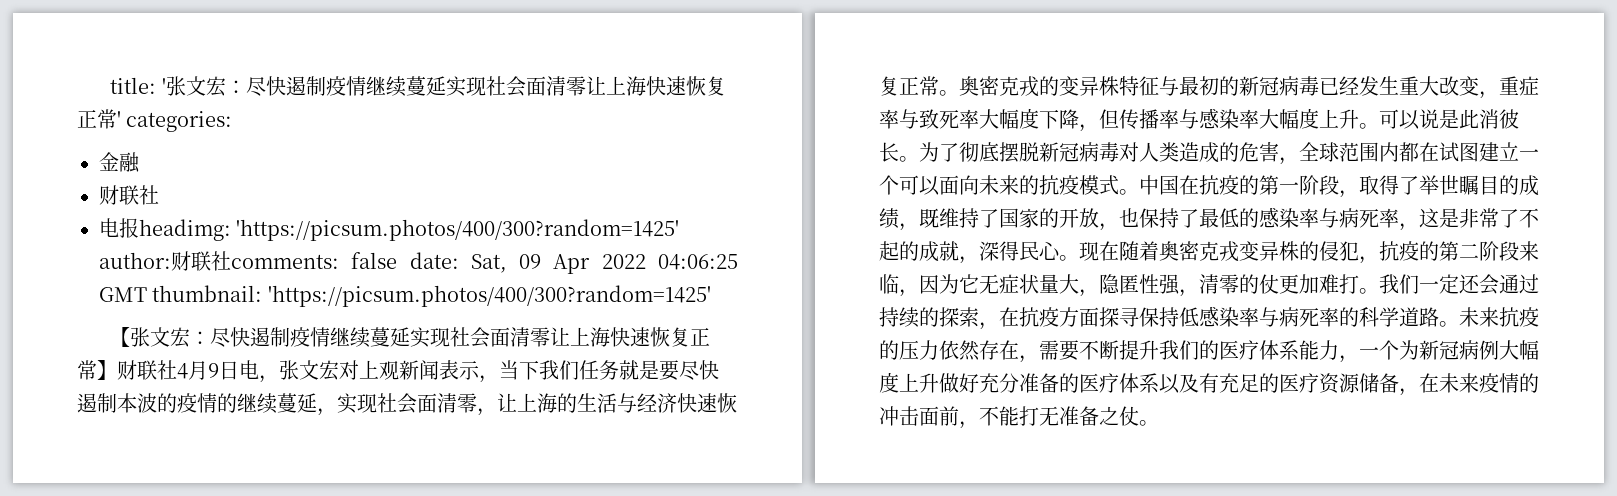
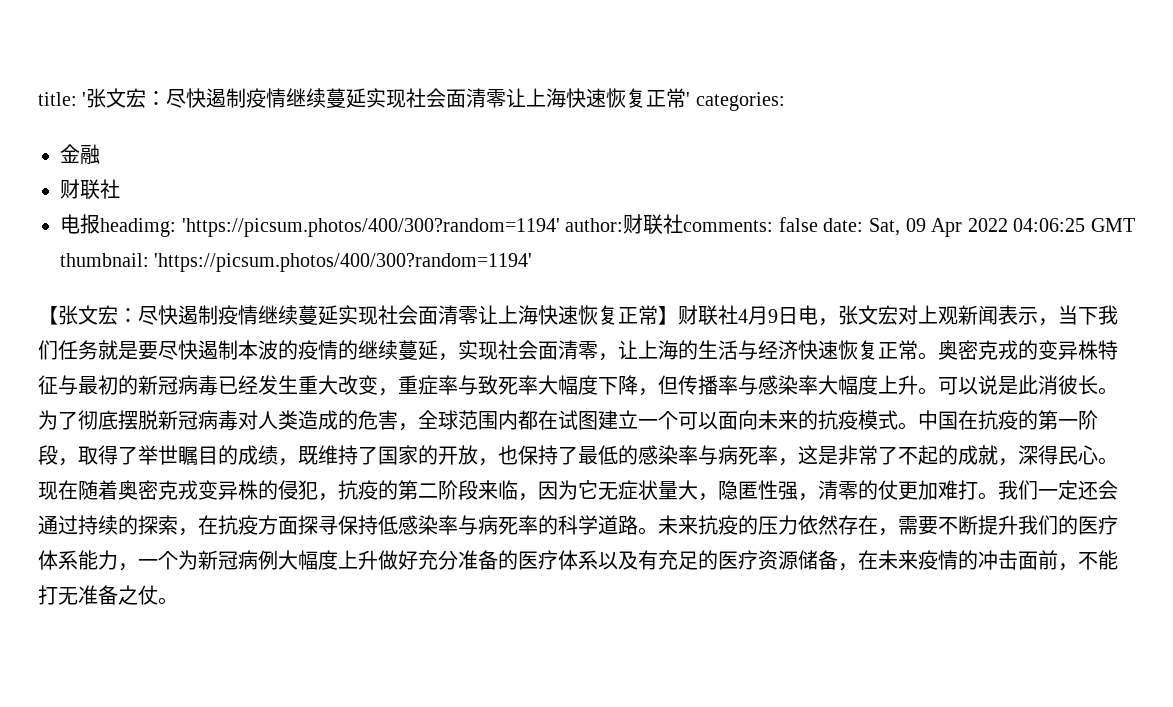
[236,219,680,241] 'https://picsum.photos/400/300?random=1425' -> [181,218,560,237] 'https://picsum.photos/400/300?random=1194'
[267,285,711,307] 'https://picsum.photos/400/300?random=1425' -> [154,253,533,272] 'https://picsum.photos/400/300?random=1194'

